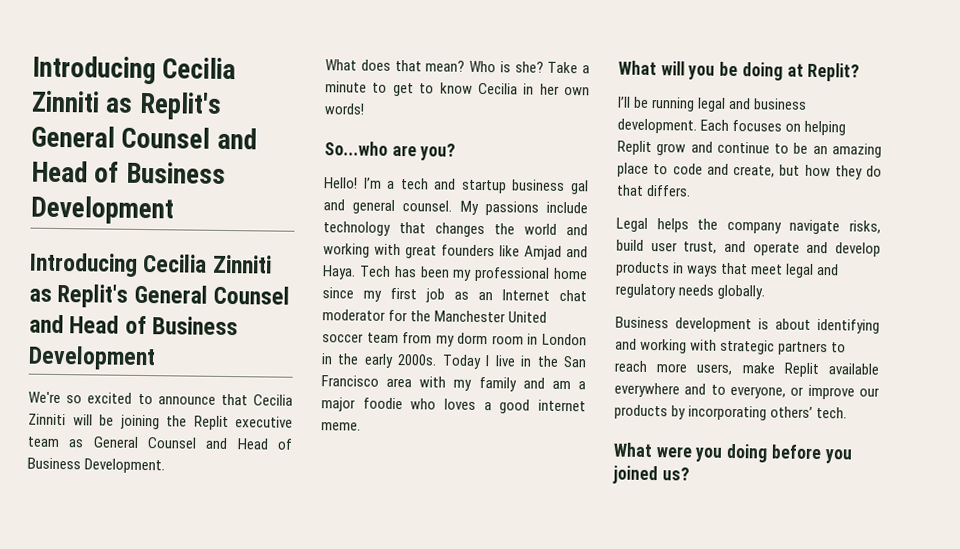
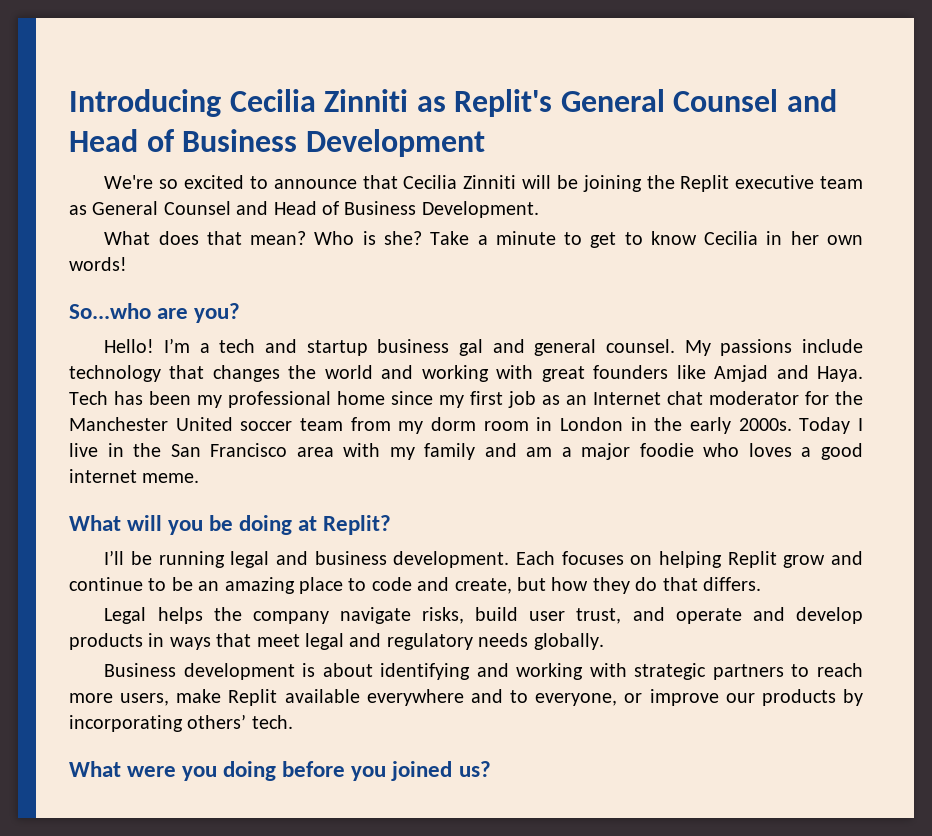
[29,252,272,277] [29,283,291,308] [29,314,239,336] [28,345,156,371] // Introducing Cecilia Zinniti as Replit's General Counsel and Head of Business Development -> (485, 143) none

